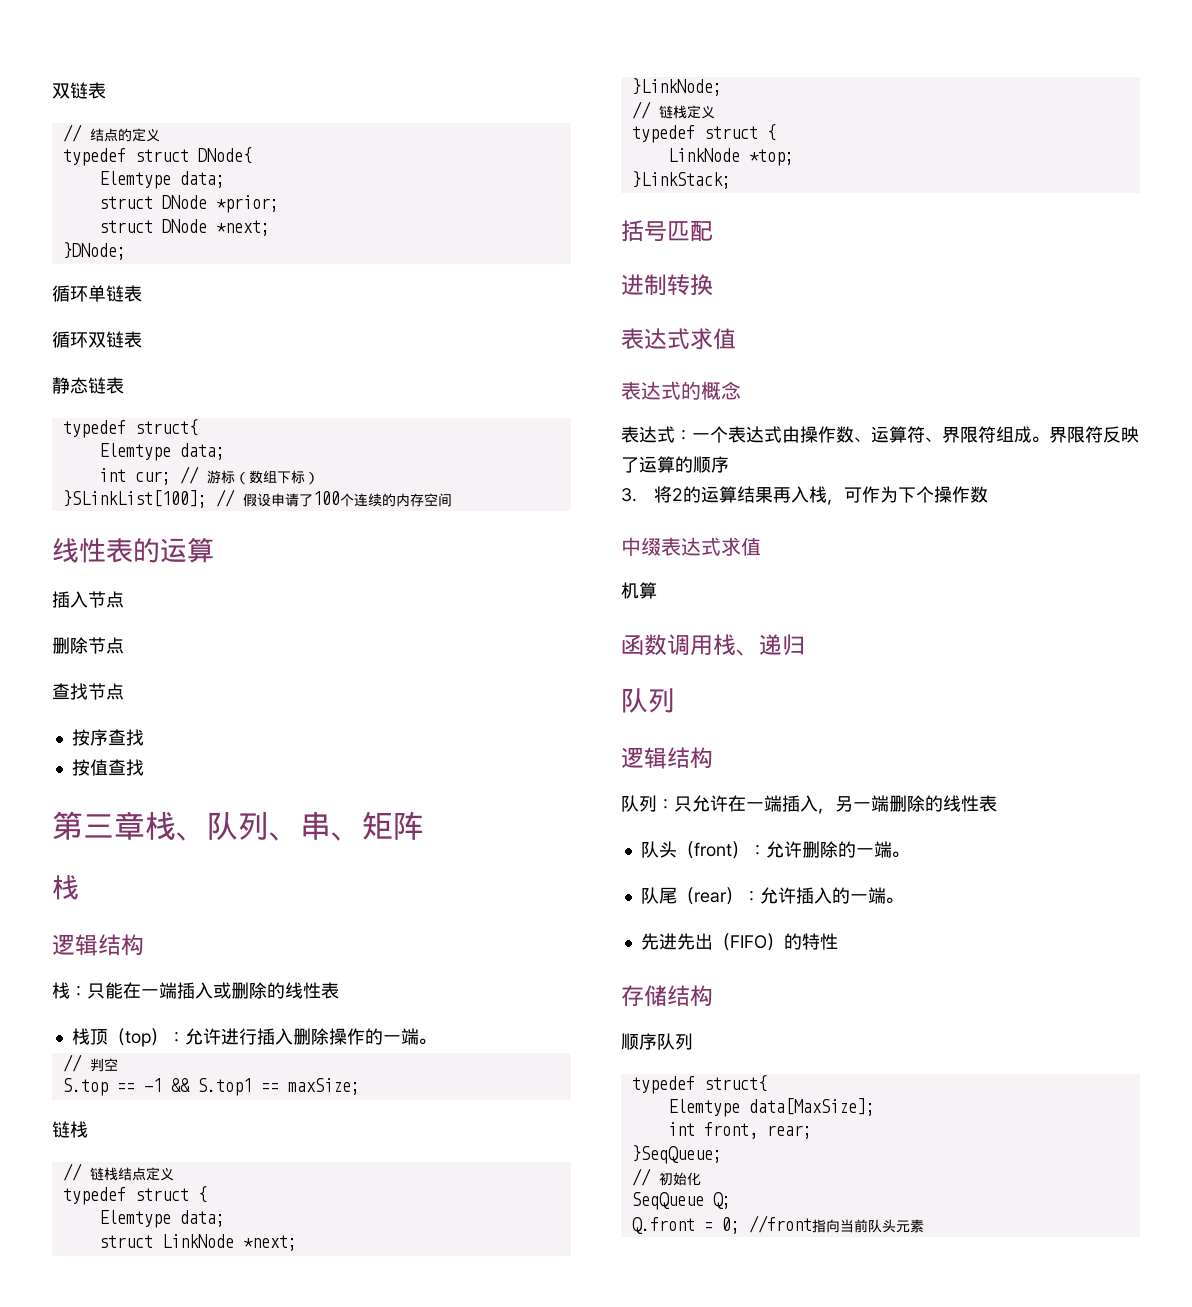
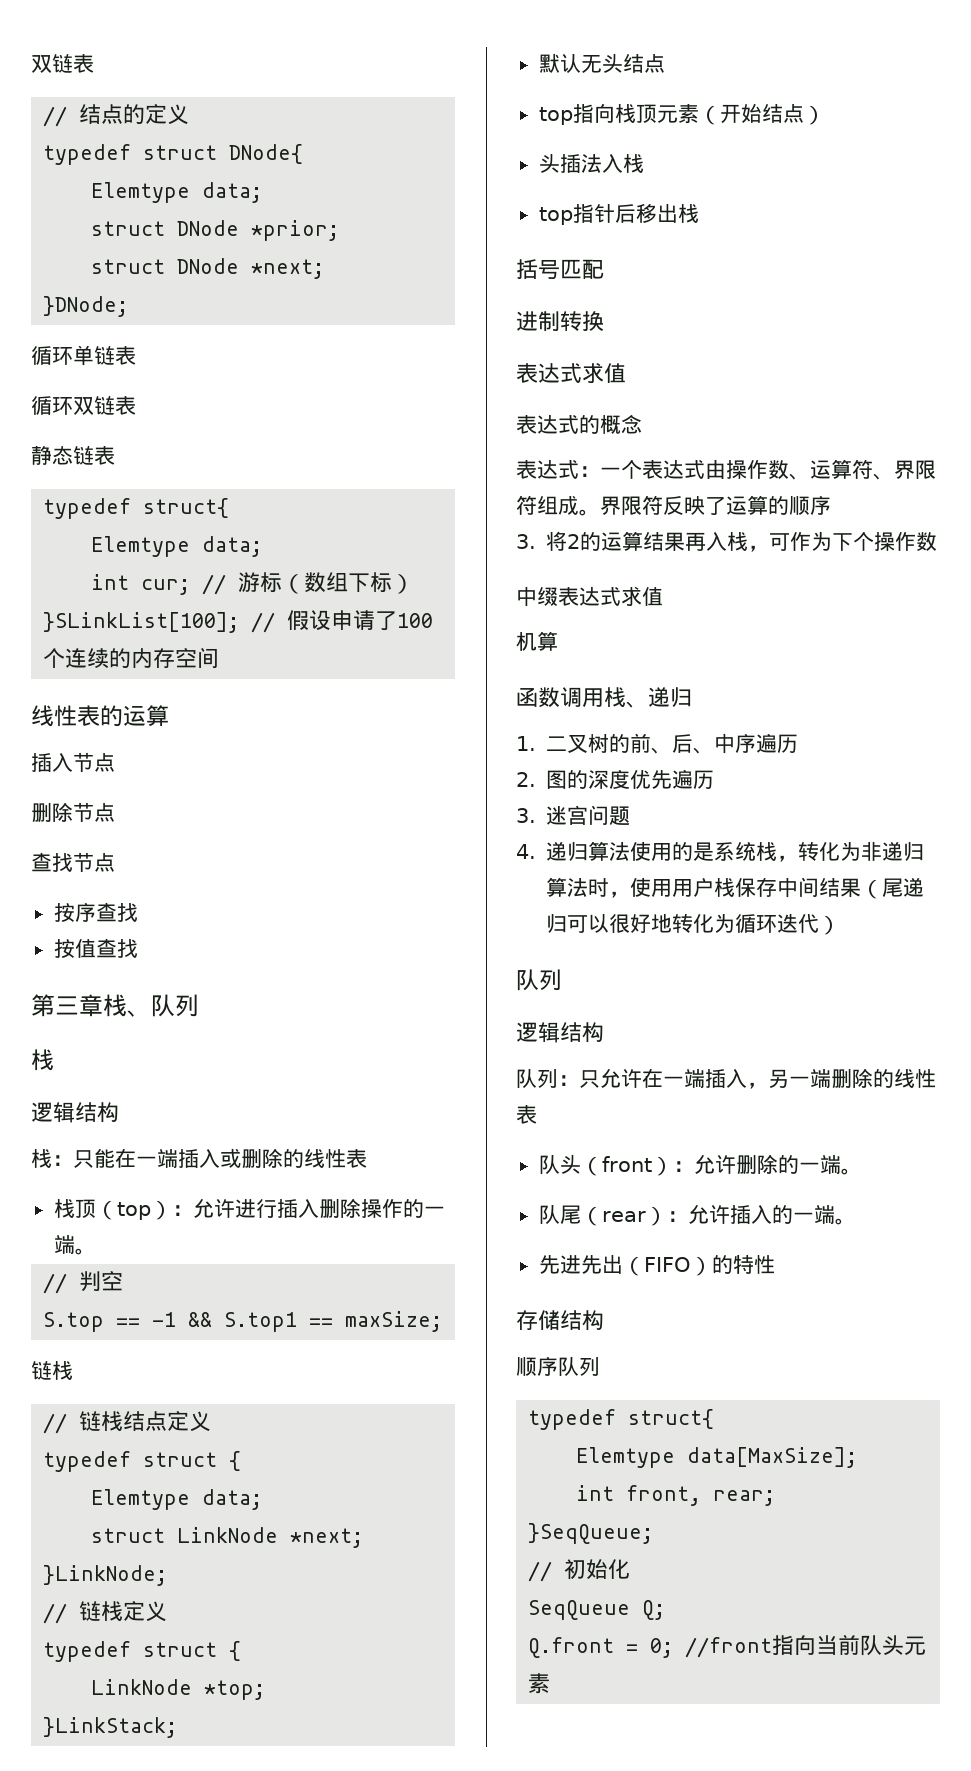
[269,811,424,841] 、串、矩阵 -> (199, 1005) none
(731, 180) none -> [538,53,665,74] [538,103,825,125] [538,154,644,173] [538,203,699,225] // 默认无头结点 // top指向栈顶元素（开始结点） // 头插法入栈 // top指针后移出栈
(805, 645) none -> [516,733,799,754] [516,769,715,789] [516,805,631,826] [516,841,925,862] [546,877,925,899] [546,913,841,935] // 1.二叉树的前、后、中序遍历 // 2.图的深度优先遍历 // 3.迷宫问题 // 4.递归算法使用的是系统栈，转化为非递归算法时，使用用户栈保存中间结果（尾递归可以很好地转化为循环迭代）

